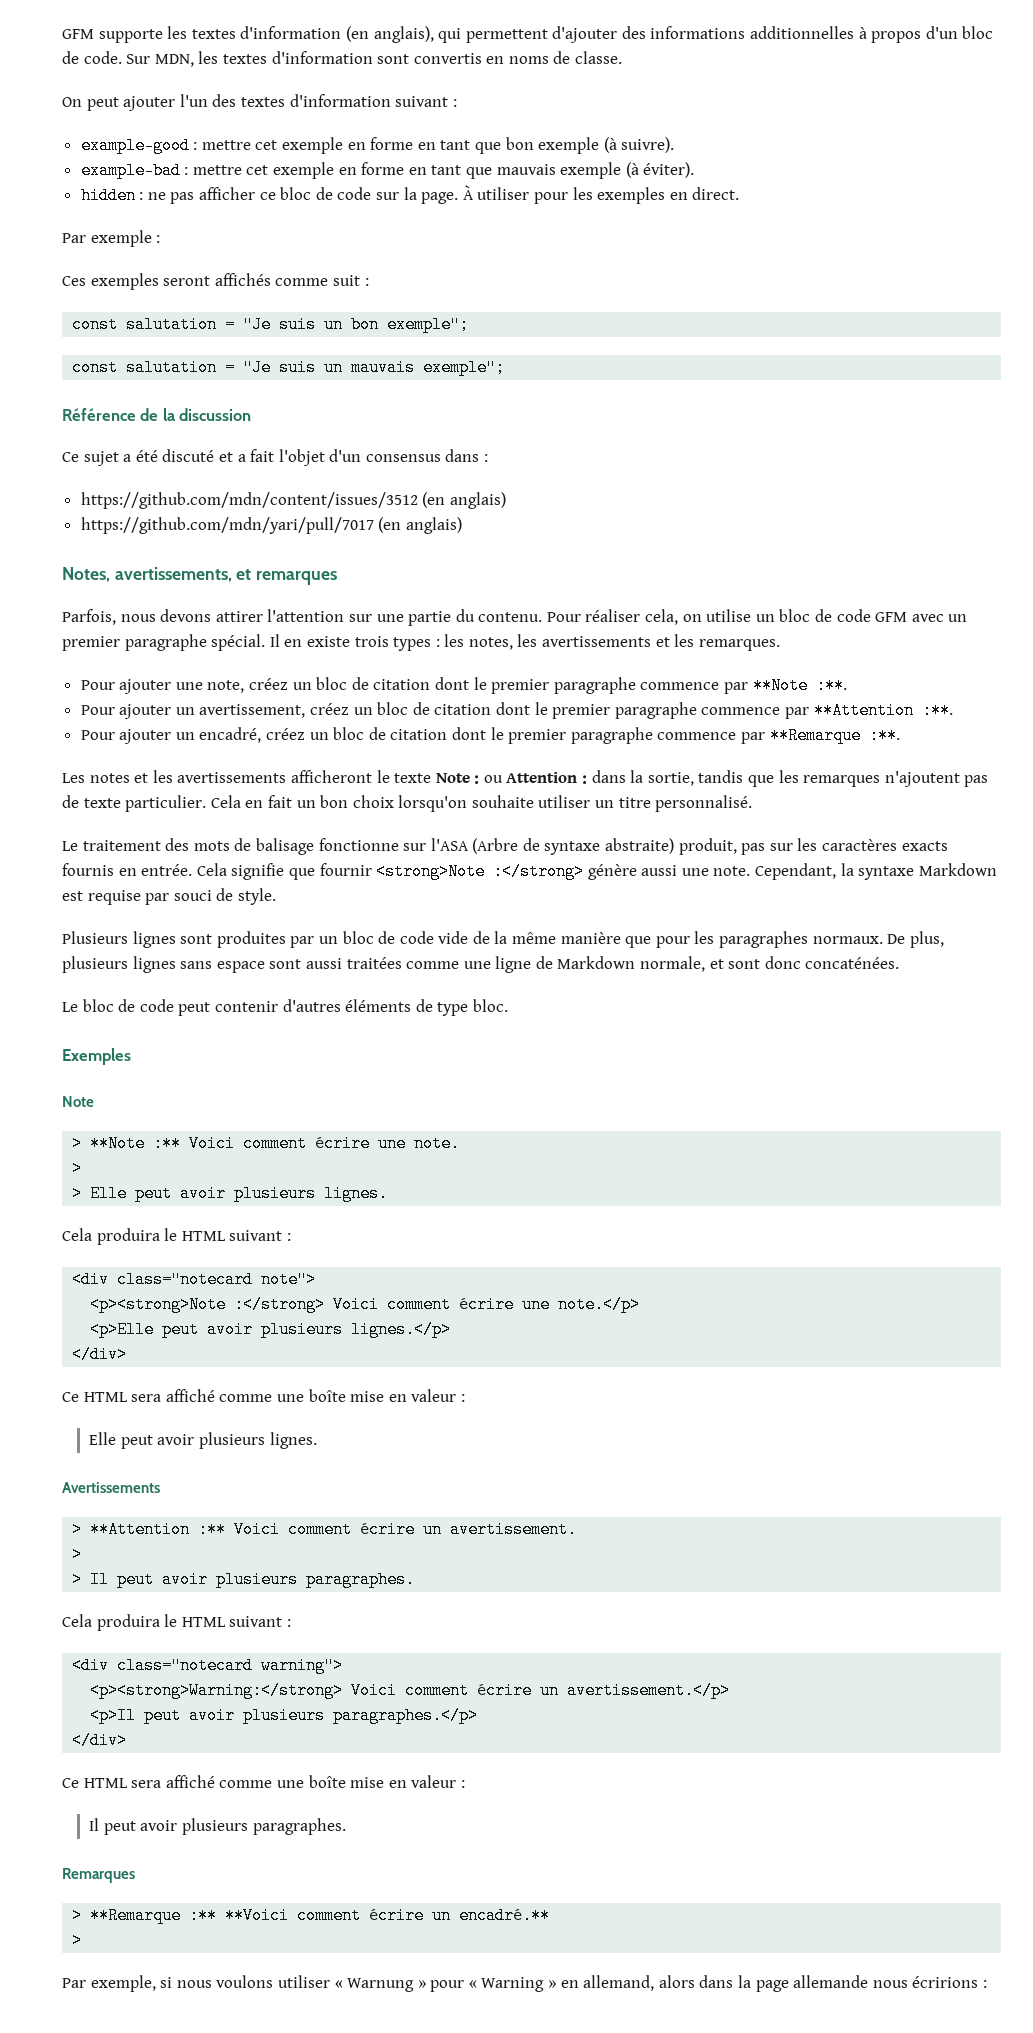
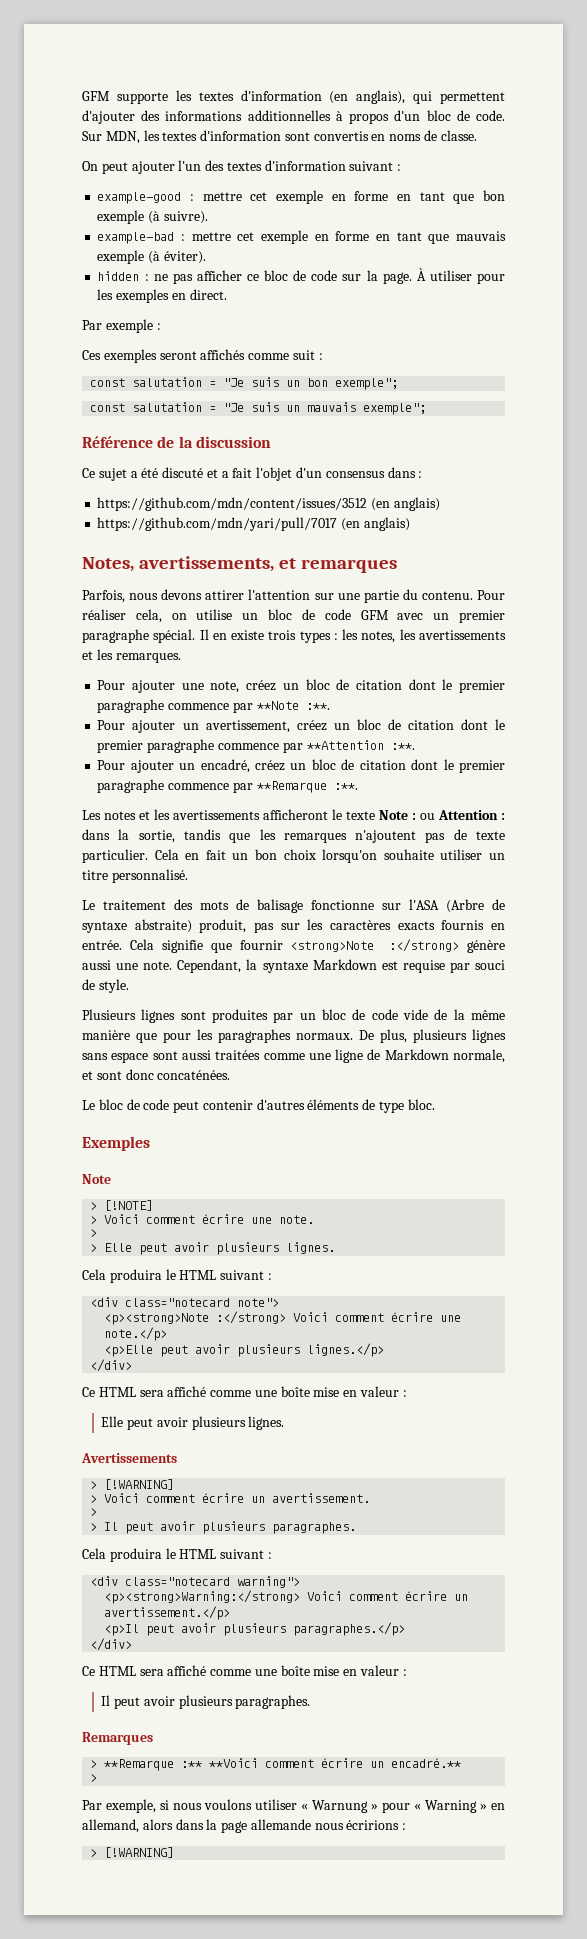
[90,1135,182,1152] **Note :** -> [104,1200,154,1211] [90,1216,98,1224] [!NOTE] // >
[90,1521,227,1538] **Attention :** -> [104,1479,175,1490] [90,1495,98,1503] [!WARNING] // >
(987, 1984) none -> [90,1847,175,1858] // > [!WARNING]

